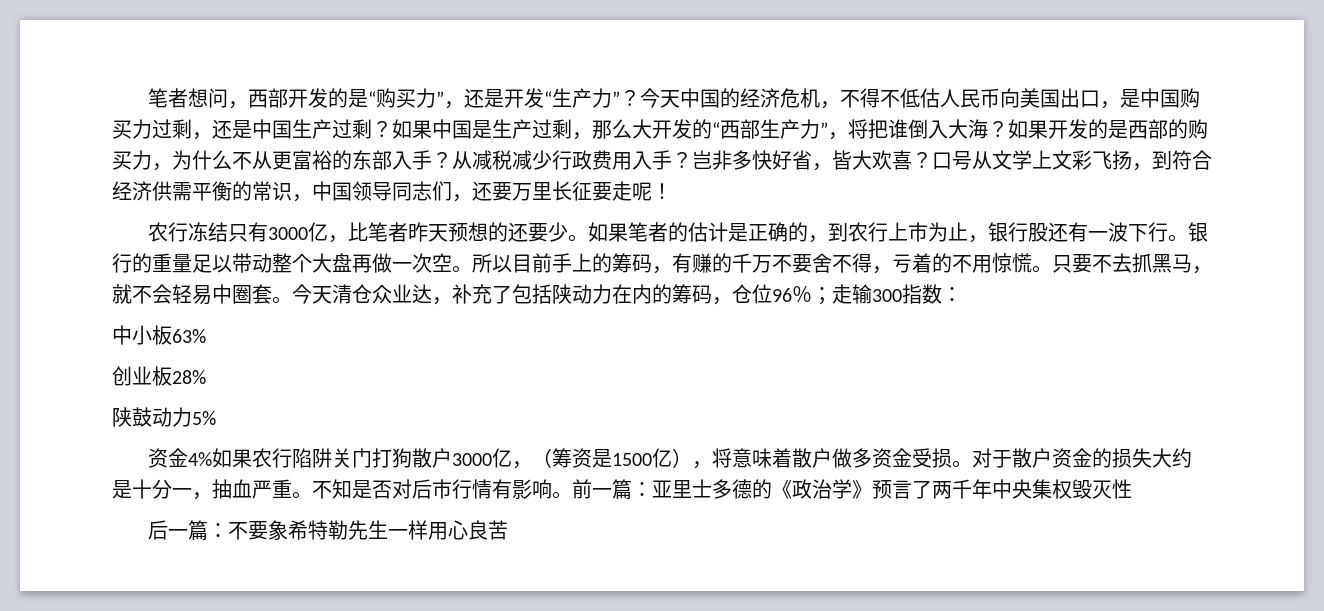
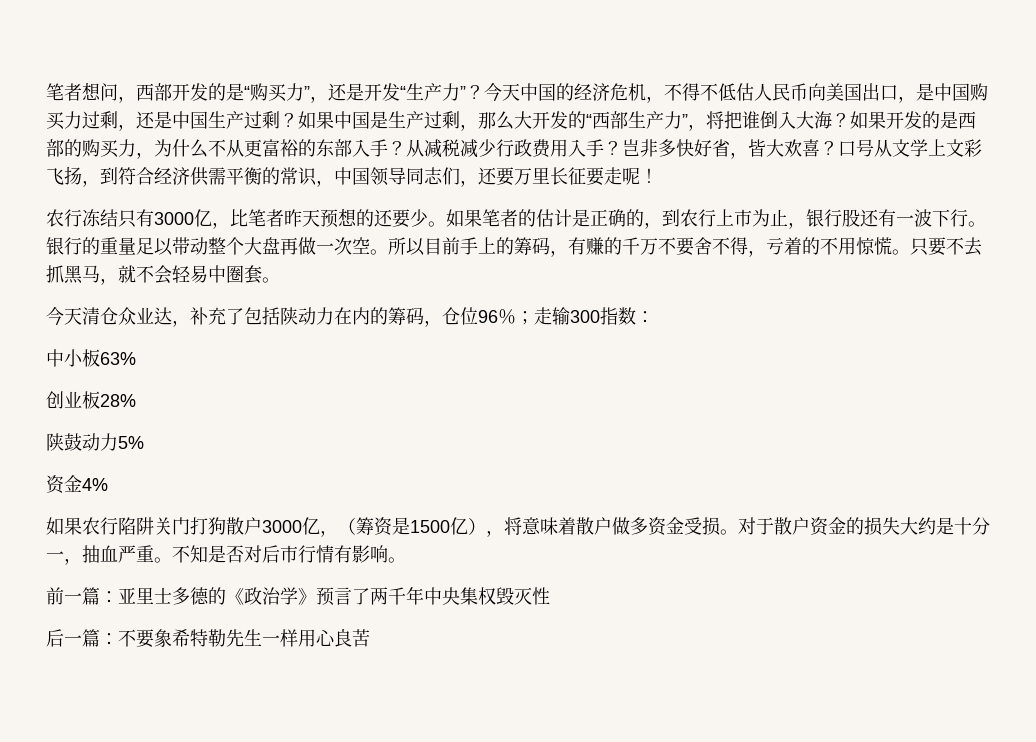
(292, 300) none -> (280, 280) //
(213, 459) none -> (108, 484) //
(572, 495) none -> (406, 560) //

